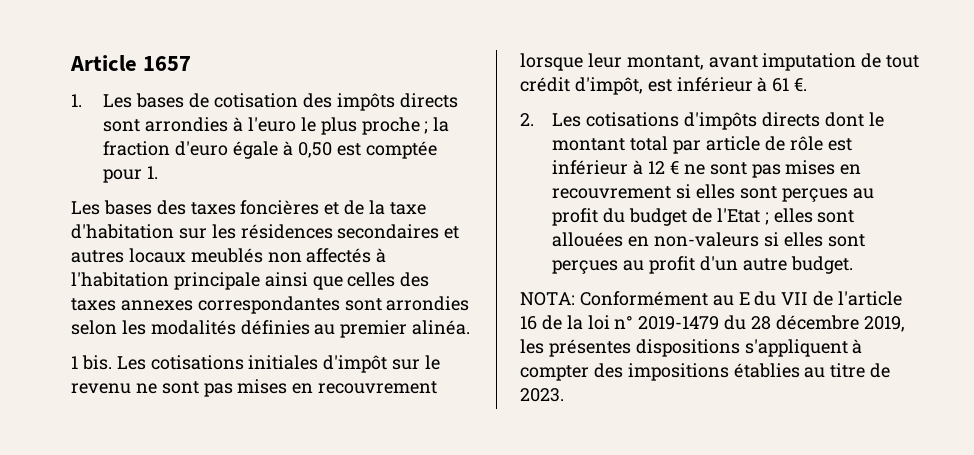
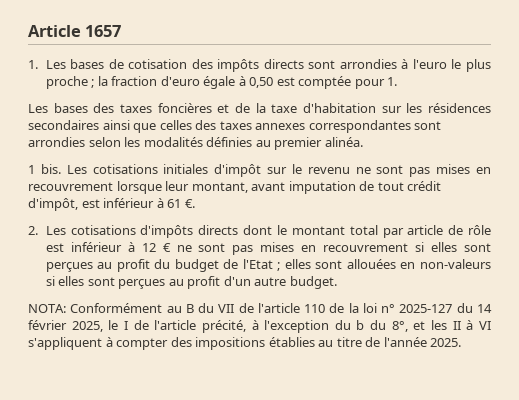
[444,226,460,239] [71,248,387,263] [71,272,260,290] et autres locaux meublés non affectés à l'habitation principale -> (99, 125) none
[738,292,750,305] E -> [185,304,194,313] B
[520,316,537,330] 16 -> [304,304,326,313] 110
[638,315,905,332] [520,339,740,357] 2019-1479 du 28 décembre 2019, les présentes dispositions -> [399,303,492,313] [28,320,491,333] 2025-127 du 14 février 2025, le I de l'article précité, à l'exception du b du 8°, et les II à VI
[520,388,564,402] 2023. -> [383,337,462,347] l'année 2025.

